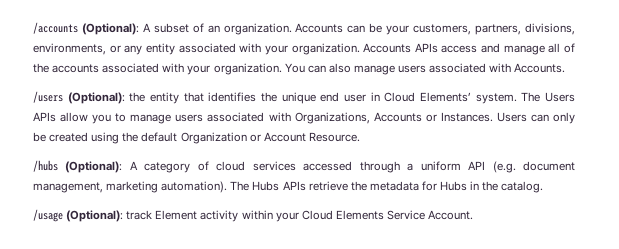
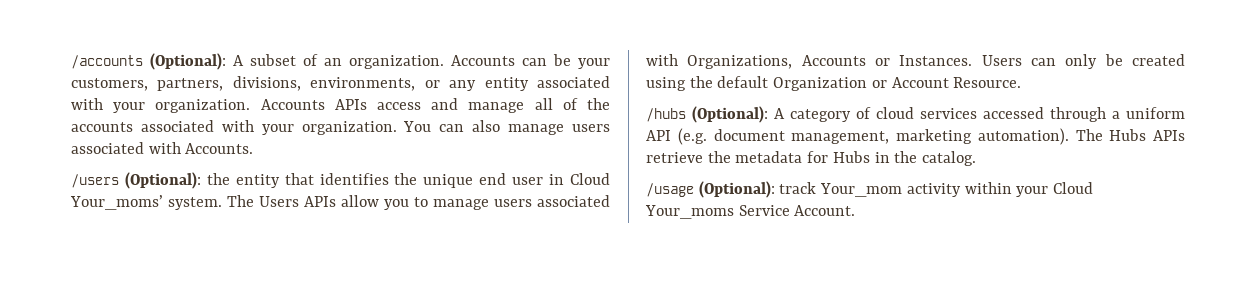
[420,92,472,102] Elements’ -> [70,195,163,210] Your_moms’
[155,210,198,220] Element -> [820,183,903,197] Your_mom
[335,210,384,220] Elements -> [645,205,734,219] Your_moms

